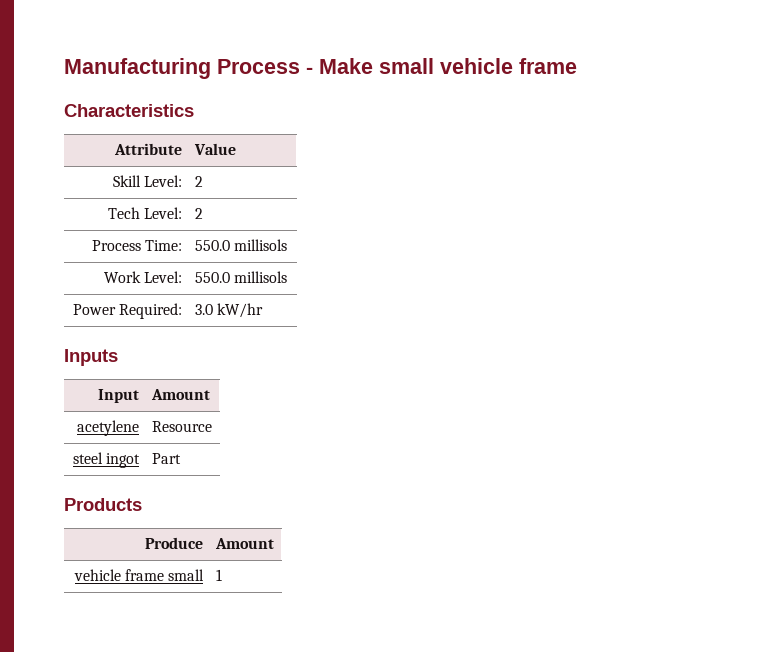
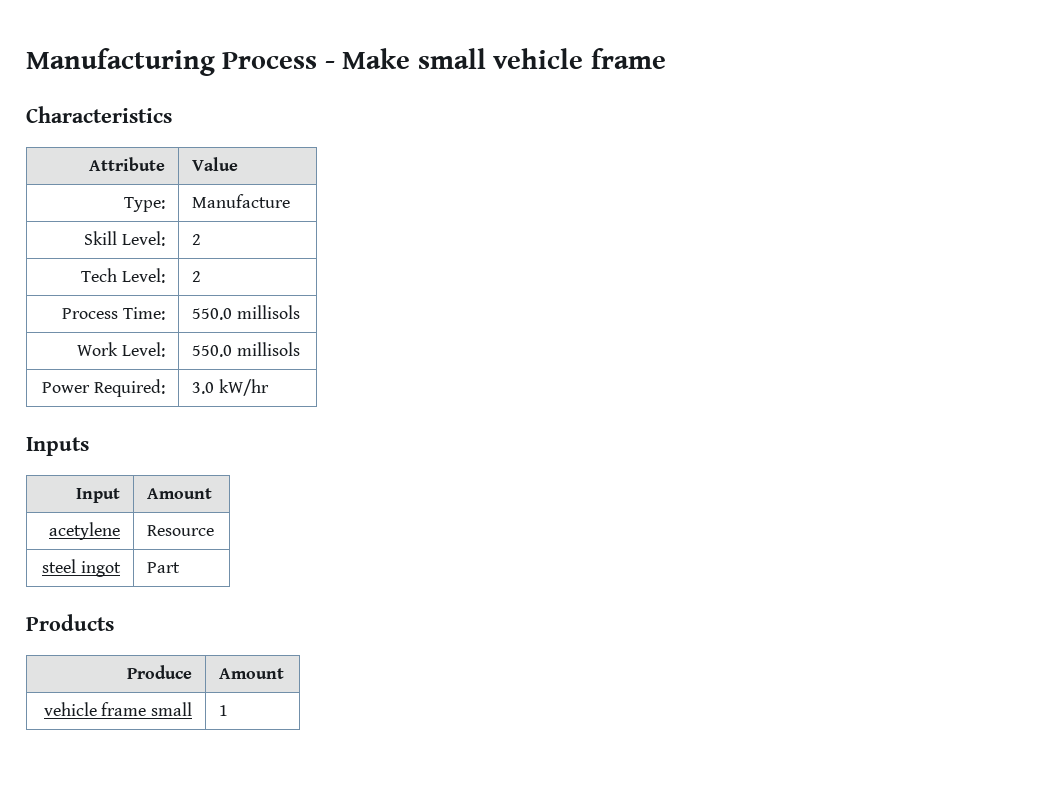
(236, 149) none -> [124,197,166,212] [191,194,290,208] // Type: | Manufacture

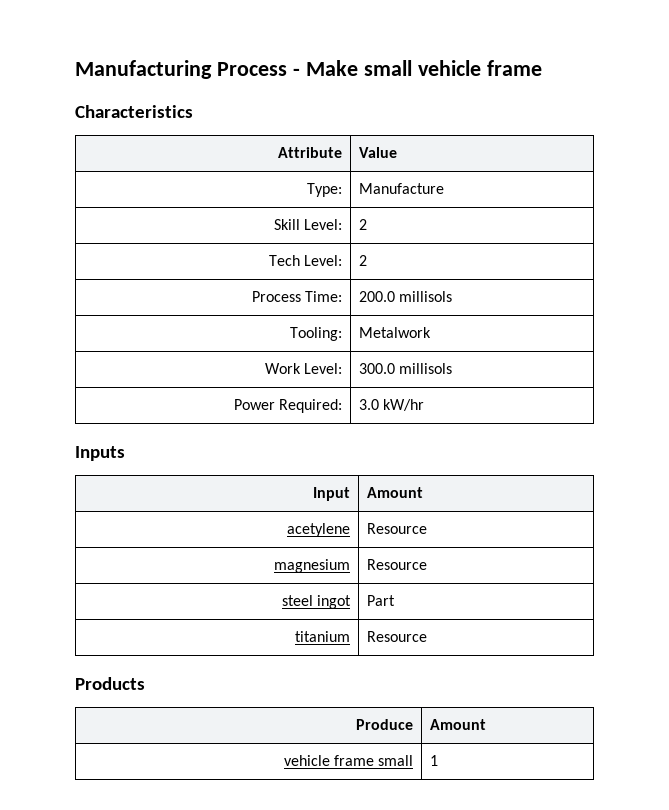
[191,305,300,320] 550.0 millisols -> [358,291,452,302] [290,327,343,341] [358,327,431,338] 200.0 millisols // Tooling: | Metalwork
[191,345,232,357] 550.0 -> [358,363,395,374] 300.0
(214, 530) none -> [274,559,351,573] [366,559,427,570] // magnesium | Resource
(180, 567) none -> [295,631,351,642] [366,631,427,642] // titanium | Resource

